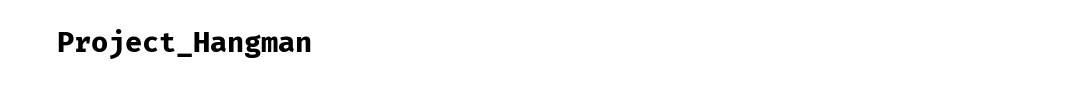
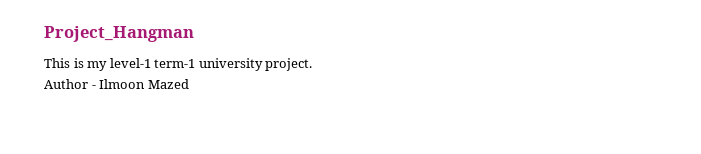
(312, 44) none -> [44,58,313,71] [44,79,189,89] // This is my level-1 term-1 university project. // Author - Ilmoon Mazed

